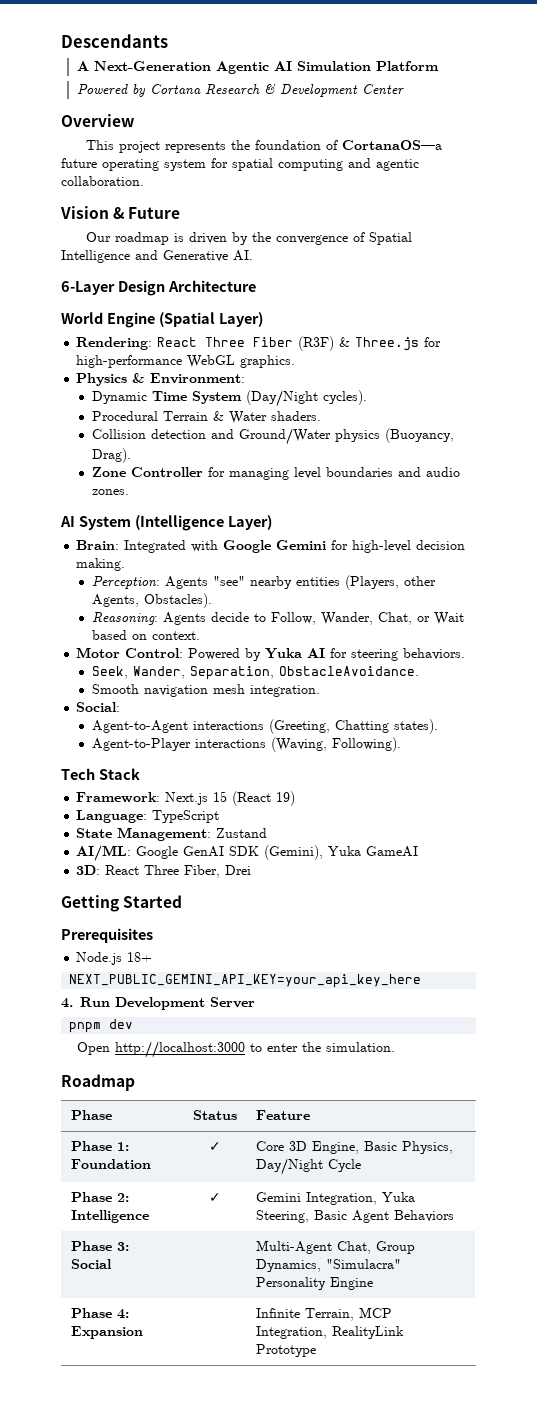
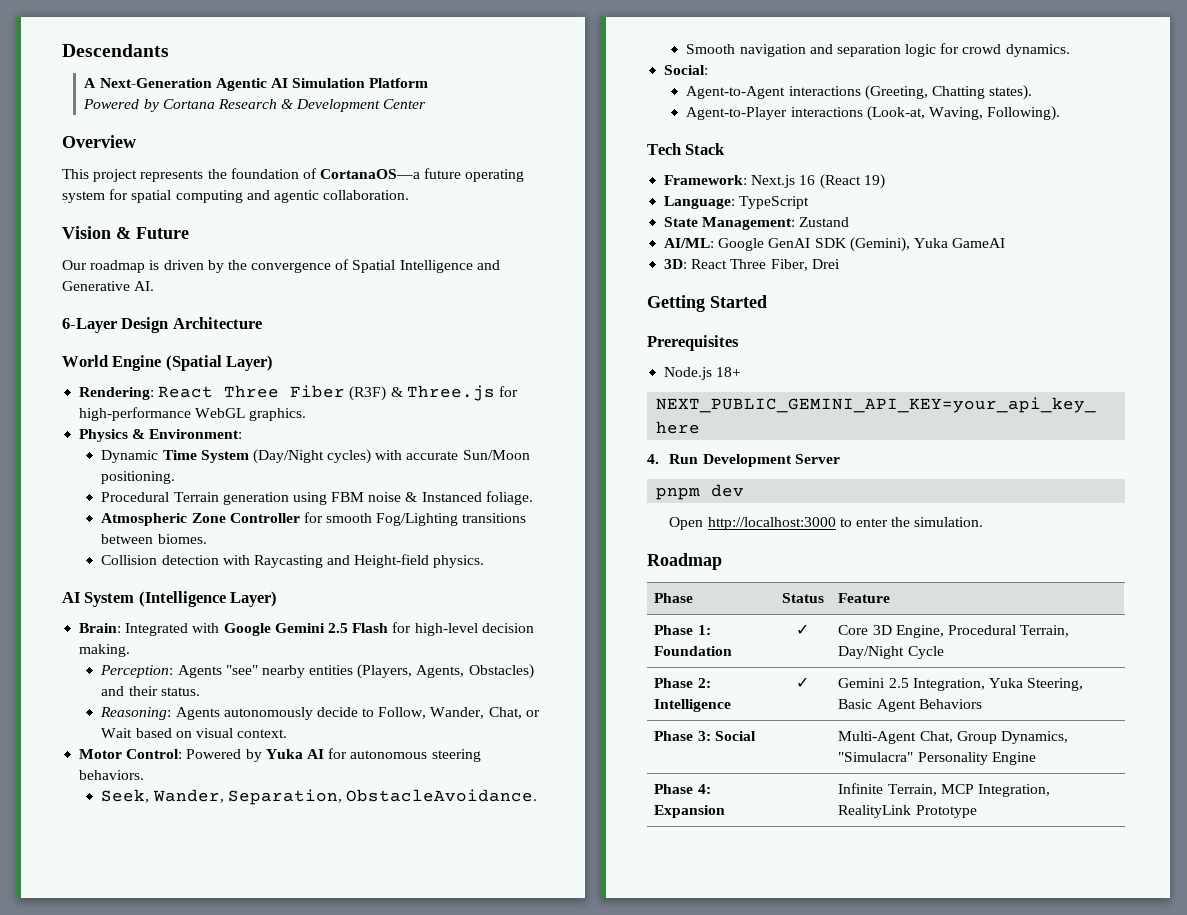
[323,390,368,405] [92,411,322,424] [92,428,455,445] [92,448,132,463] [92,467,461,480] [92,489,130,495] cycles). // Procedural Terrain & Water shaders. // Collision detection and Ground/Water physics (Buoyancy, Drag). // Zone Controller for managing level boundaries and audio zones. -> [327,449,530,464] [101,471,176,484] [101,491,533,505] [101,512,527,526] [101,534,207,544] [101,554,485,568] cycles) with accurate Sun/Moon positioning. // Procedural Terrain generation using FBM noise & Instanced foliage. // Atmospheric Zone Controller for smooth Fog/Lighting transitions between biomes. // Collision detection with Raycasting and Height-field physics.
(327, 545) none -> [327,623,389,633] 2.5 Flash
[404,576,437,586] [92,593,213,608] other Agents, Obstacles). -> [416,664,534,679] [101,686,200,696] Agents, Obstacles) and their status.
(207, 618) none -> [223,707,313,720] autonomously
(148, 637) none -> [195,728,233,738] visual
(348, 653) none -> [350,750,428,759] autonomous
[213,684,321,697] mesh integration. -> [809,43,1070,57] and separation logic for crowd dynamics.
[271,737,328,752] (Waving, -> [866,106,983,121] (Look-at, Waving,
[213,791,228,802] 15 -> [799,175,816,185] 16
[363,1141,453,1154] Basic Physics, -> [948,625,1070,637] Procedural Terrain,
(301, 1197) none -> [888,678,909,688] 2.5

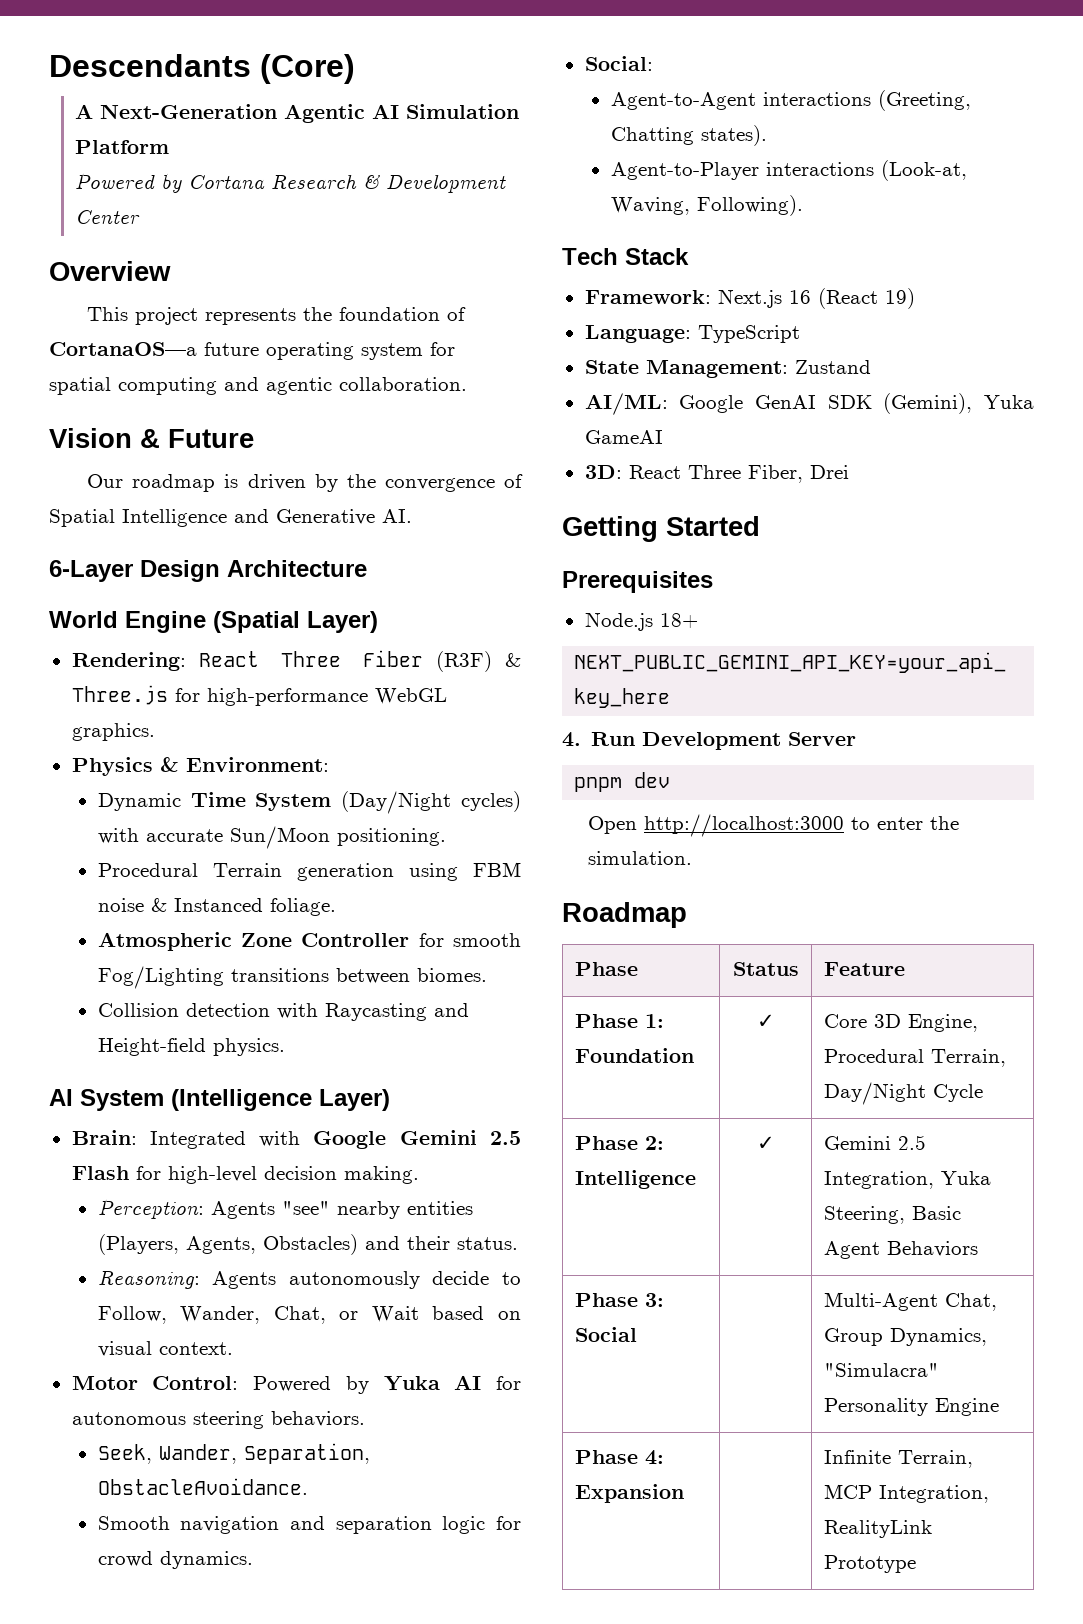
(169, 50) none -> [260,54,355,84] (Core)

